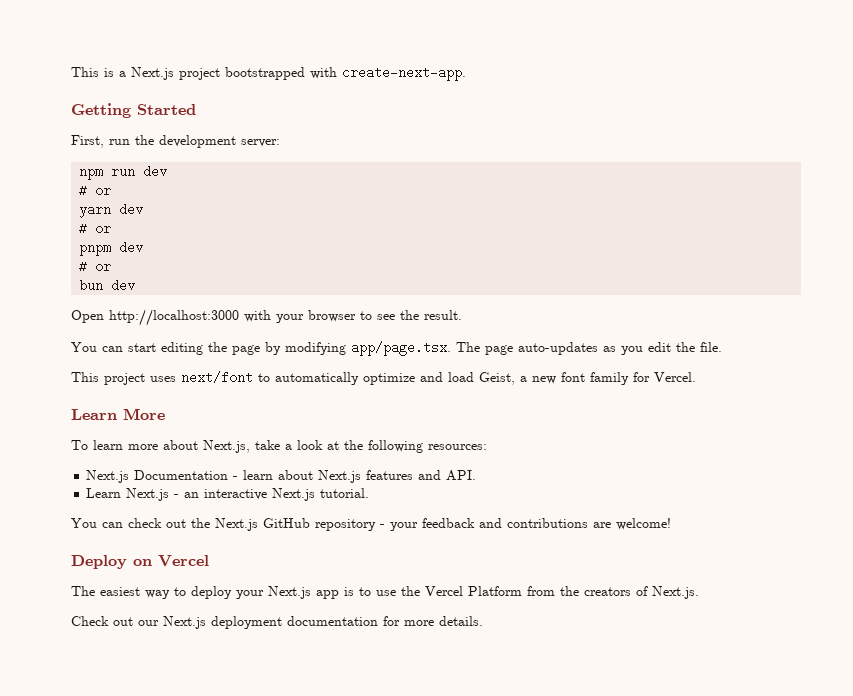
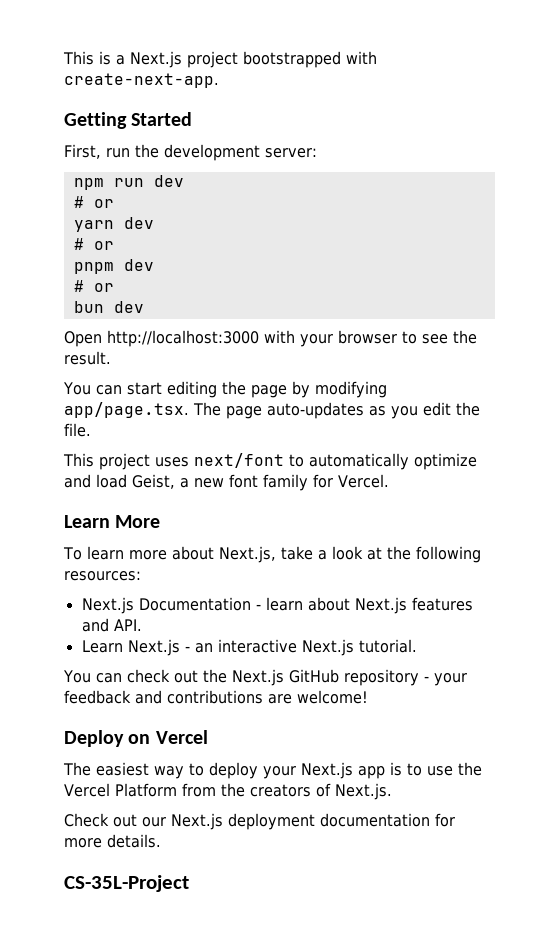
(483, 621) none -> [64,875,189,892] // CS-35L-Project

